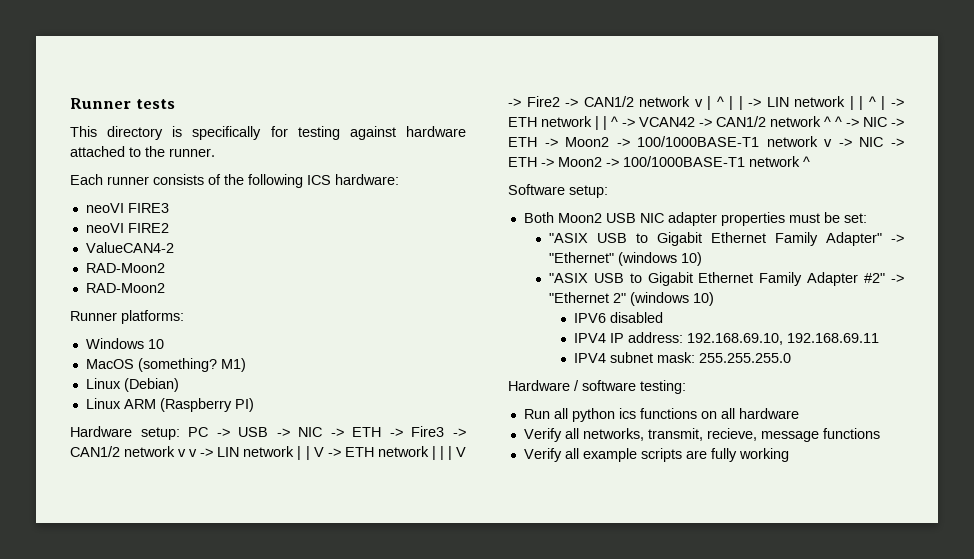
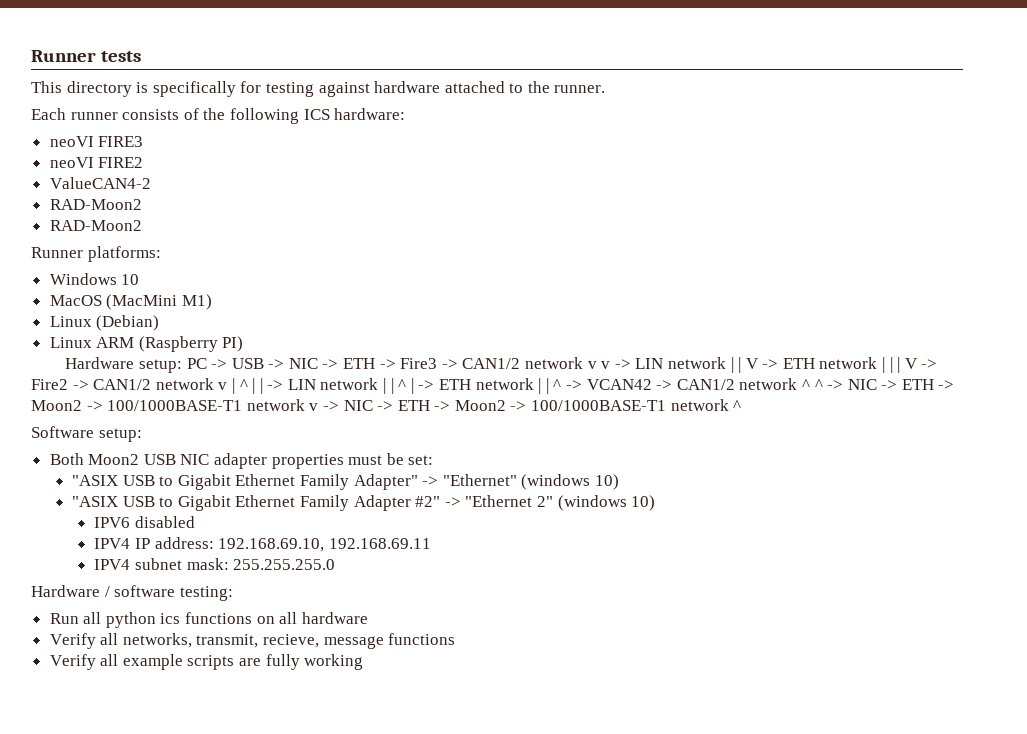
[137,358,217,372] (something? -> [106,294,178,310] (MacMini

